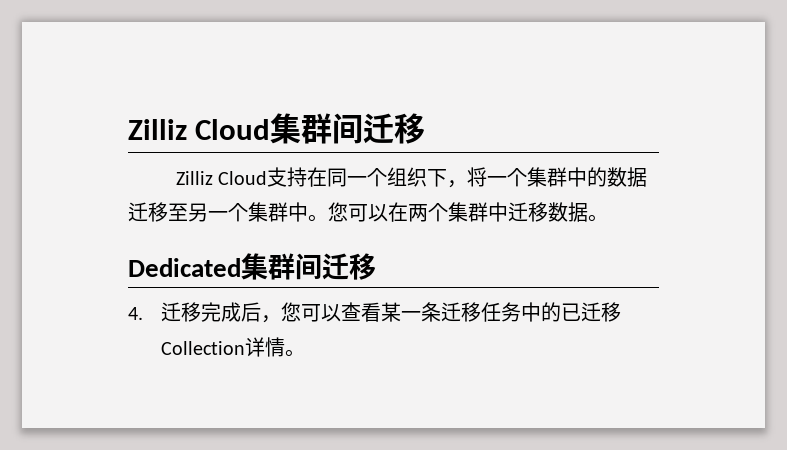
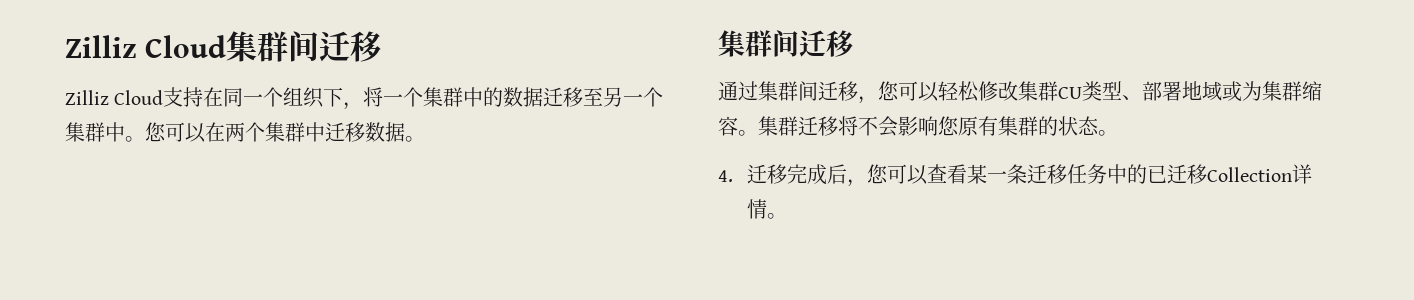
[128,253,376,280] Dedicated集群间迁移 -> [718,30,853,57] [718,81,1322,104] [718,116,1118,137] 集群间迁移 // 通过集群间迁移，您可以轻松修改集群CU类型、部署地域或为集群缩容。集群迁移将不会影响您原有集群的状态。

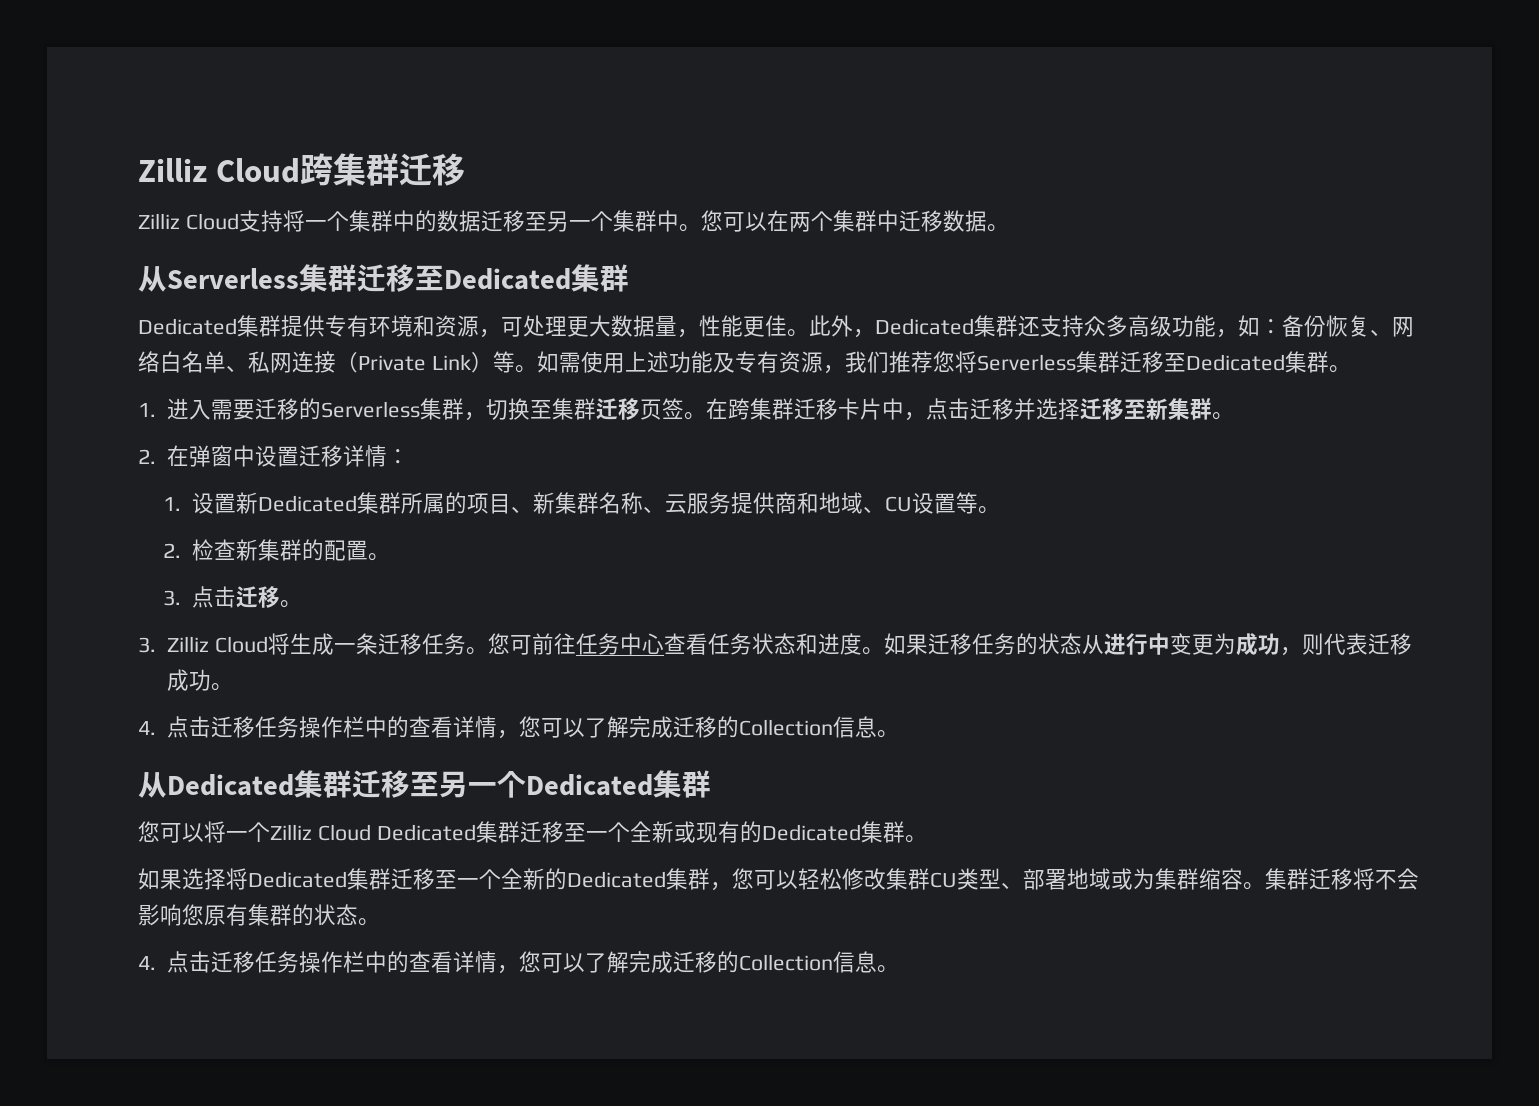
[65,31,320,62] Zilliz Cloud集群间 -> [138,153,399,186] Zilliz Cloud跨集群
[203,87,364,110] 在同一个组织下， -> (283, 221) none
[718,30,853,57] [718,81,858,101] 集群间迁移 // 通过集群间迁移 -> [138,264,629,292] [138,315,1414,338] [138,351,1351,374] [138,398,1234,421] [138,445,409,467] [162,492,1000,514] [162,539,390,561] [162,586,302,608] [138,633,1412,656] [166,669,233,691] [138,716,899,739] [138,770,711,798] [138,821,927,843] [138,868,710,890] 从Serverless集群迁移至Dedicated集群 // Dedicated集群提供专有环境和资源，可处理更大数据量，性能更佳。此外，Dedicated集群还支持众多高级功能，如：备份恢复、网络白名单、私网连接（Private Link）等。如需使用上述功能及专有资源，我们推荐您将Serverless集群迁移至Dedicated集群。 // 1.进入需要迁移的Serverless集群，切换至集群迁移页签。在跨集群迁移卡片中，点击迁移并选择迁移至新集群。 // 2.在弹窗中设置迁移详情： // 1.设置新Dedicated集群所属的项目、新集群名称、云服务提供商和地域、CU设置等。 // 2.检查新集群的配置。 // 3.点击迁移。 // 3. Zilliz Cloud将生成一条迁移任务。您可前往任务中心查看任务状态和进度。如果迁移任务的状态从进行中变更为成功，则代表迁移成功。 // 4.点击迁移任务操作栏中的查看详情，您可以了解完成迁移的Collection信息。 // 从Dedicated集群迁移至另一个Dedicated集群 // 您可以将一个Zilliz Cloud Dedicated集群迁移至一个全新或现有的Dedicated集群。 // 如果选择将Dedicated集群迁移至一个全新的Dedicated集群
[746,164,1312,187] [746,199,767,219] 迁移完成后，您可以查看某一条迁移任务中的已迁移Collection详情 -> [166,951,877,974] 点击迁移任务操作栏中的查看详情，您可以了解完成迁移的Collection信息

